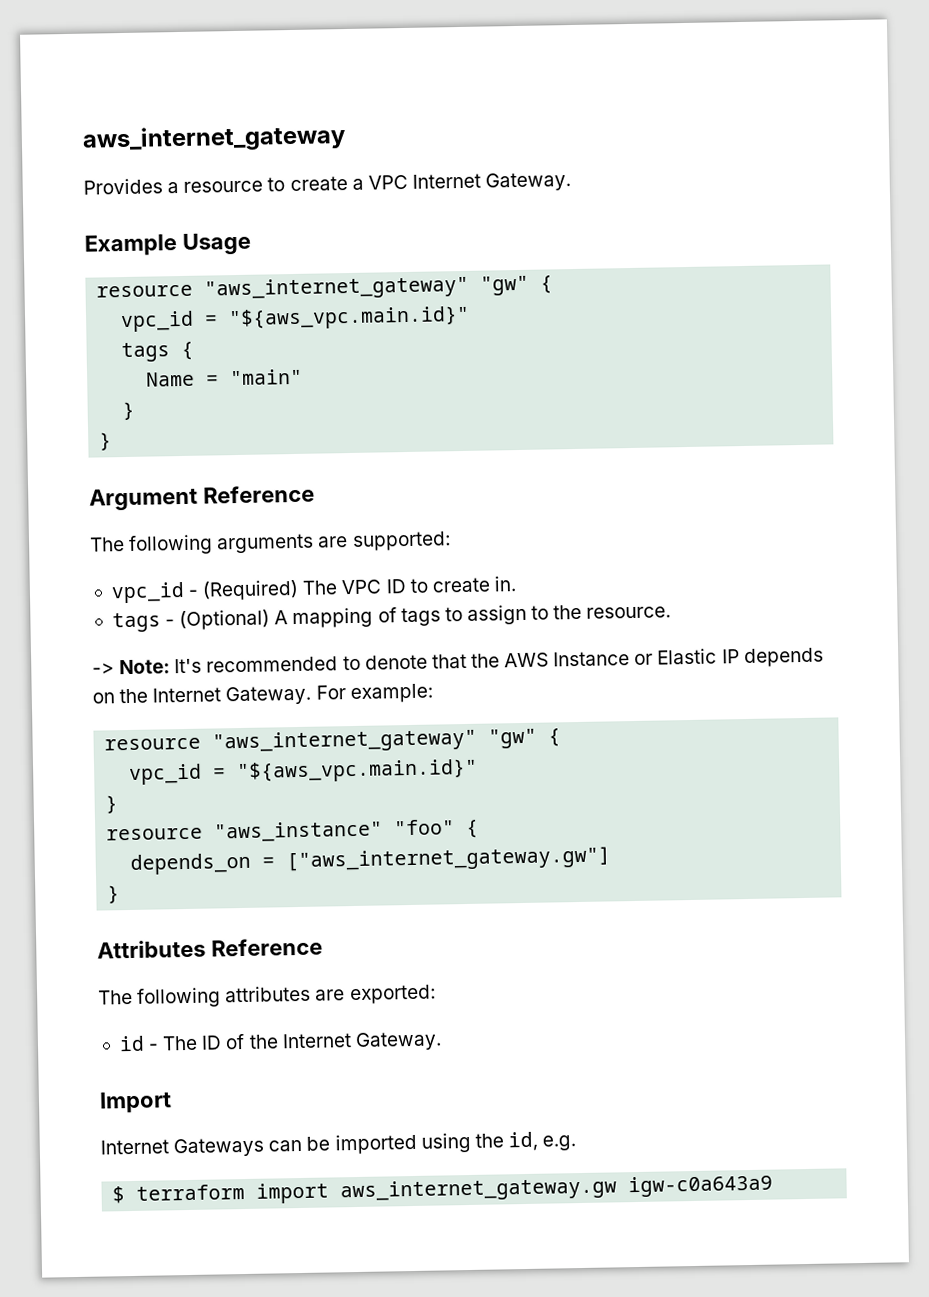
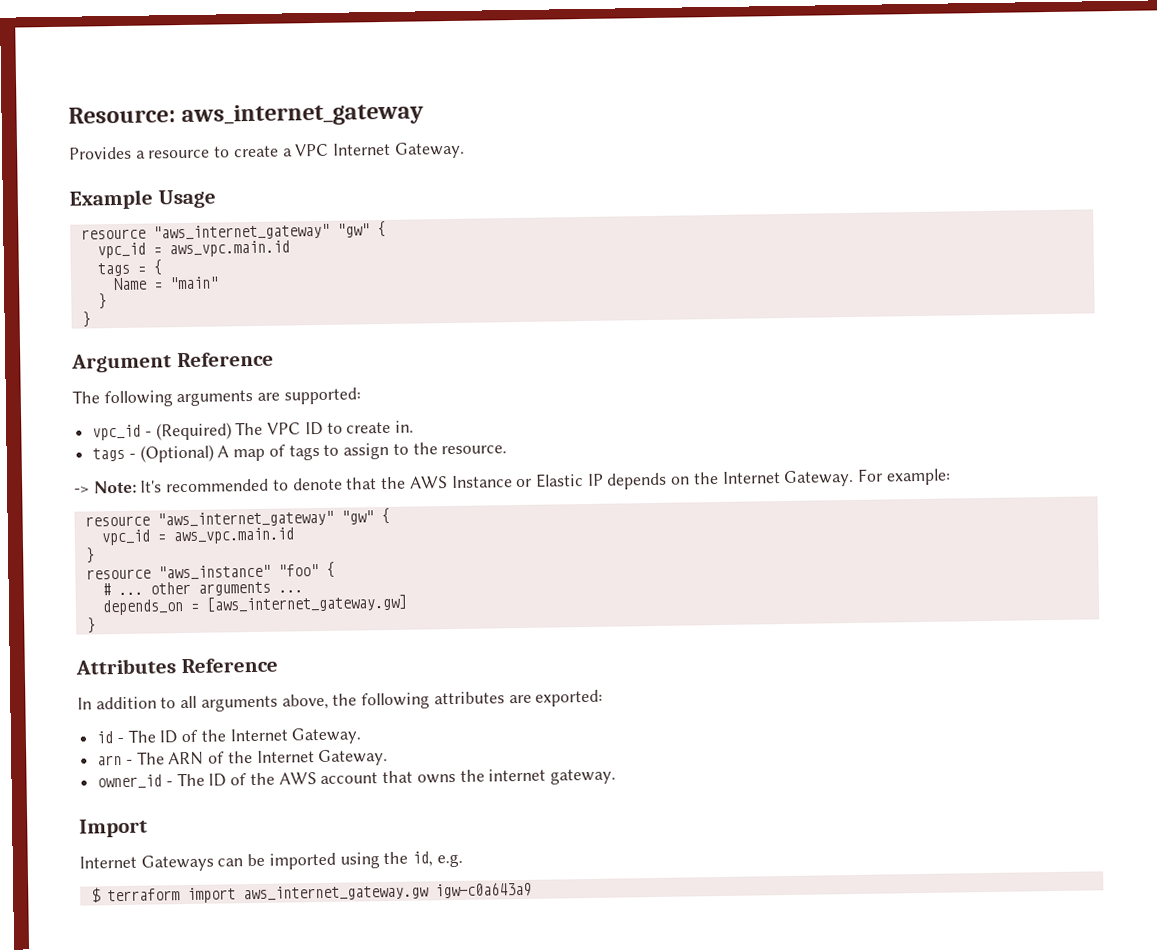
(82, 138) none -> [68,106,176,124] Resource:
[228,305,471,331] [121,342,171,363] "${aws_vpc.main.id}" // tags -> [168,240,290,258] [96,262,146,277] aws_vpc.main.id // tags =
[292,607,374,629] mapping -> [233,448,266,462] map
[237,758,479,784] "${aws_vpc.main.id}" -> [172,527,294,545] aws_vpc.main.id
(480, 828) none -> [101,581,303,596] // # ... other arguments ...
[286,846,612,873] ["aws_internet_gateway.gw"] -> [205,594,408,613] [aws_internet_gateway.gw]
[98,989,133,1005] The -> [77,693,358,712] In addition to all arguments above, the
(442, 1041) none -> [97,748,389,767] [97,768,616,790] // arn - The ARN of the Internet Gateway. // owner_id - The ID of the AWS account that owns the internet gateway.

